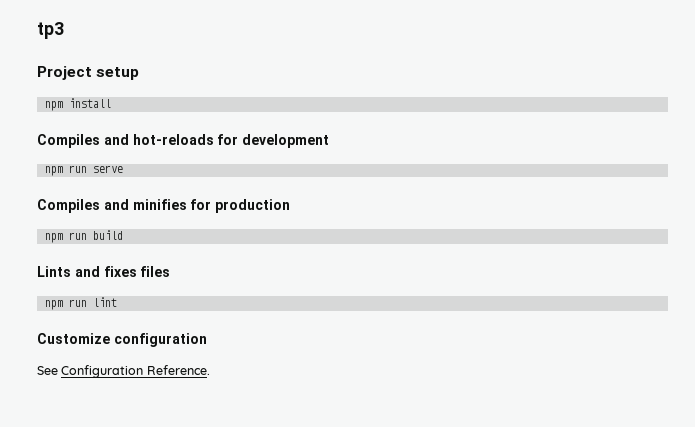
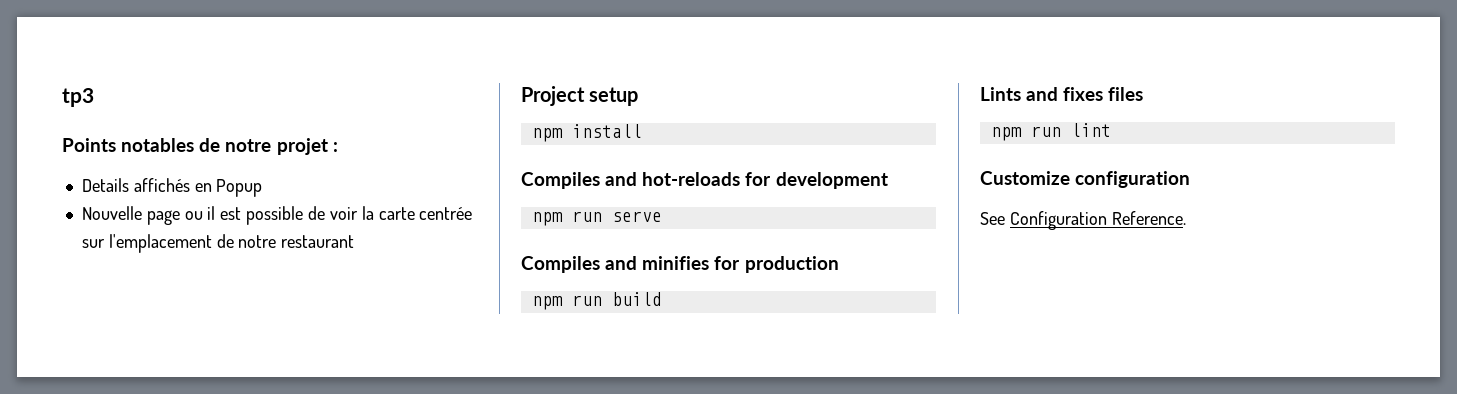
(64, 30) none -> [62,138,338,155] [81,178,263,197] [81,206,473,225] [81,234,355,253] // Points notables de notre projet : // Details affichés en Popup // Nouvelle page ou il est possible de voir la carte centrée sur l'emplacement de notre restaurant

